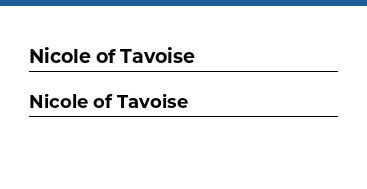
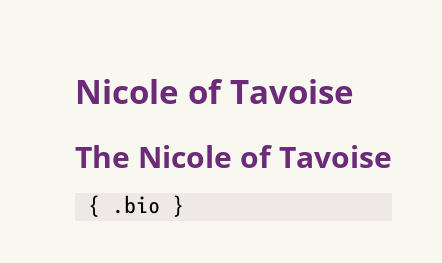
[29,47,196,63] [29,93,188,108] Nicole of Tavoise // Nicole of Tavoise -> [75,79,354,104] [75,145,392,168] [87,195,184,217] Nicole of Tavoise // The Nicole of Tavoise // { .bio }

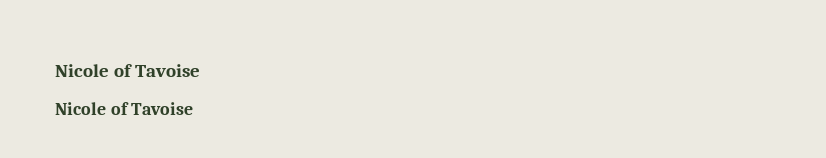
[75,79,354,104] [75,145,392,168] [87,195,184,217] Nicole of Tavoise // The Nicole of Tavoise // { .bio } -> [55,64,201,77] [55,102,194,115] Nicole of Tavoise // Nicole of Tavoise

